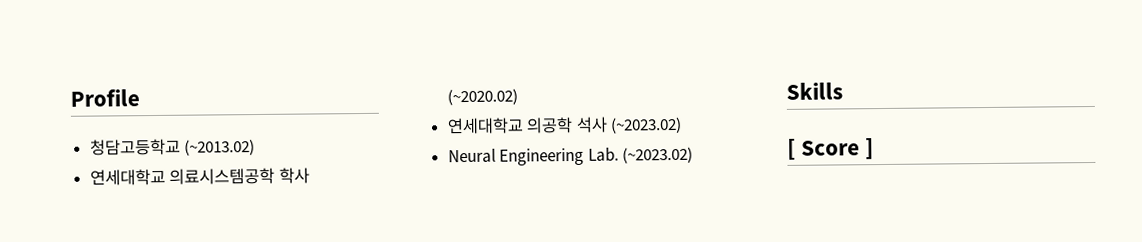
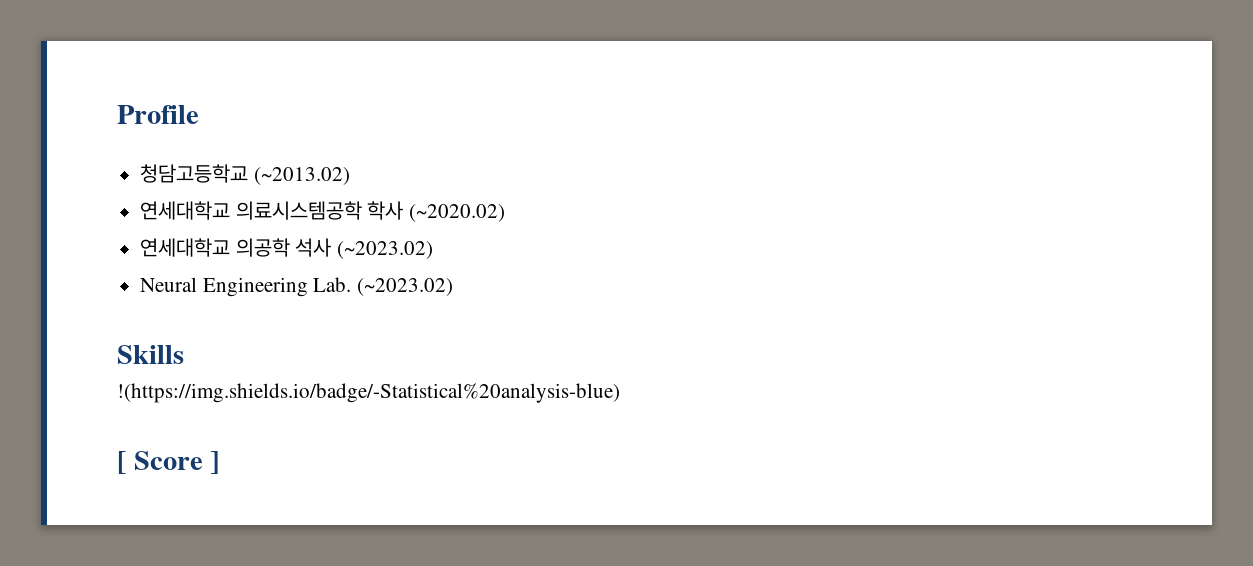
(843, 91) none -> [117,383,620,403] // !(https://img.shields.io/badge/-Statistical%20analysis-blue)

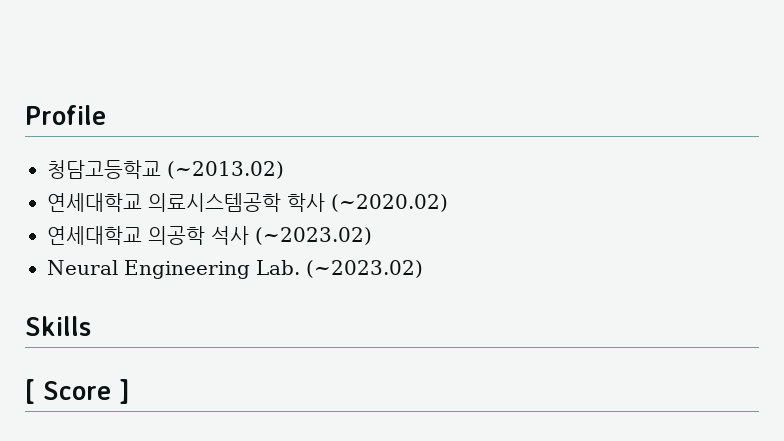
[117,383,620,403] // !(https://img.shields.io/badge/-Statistical%20analysis-blue) -> (91, 326) none

